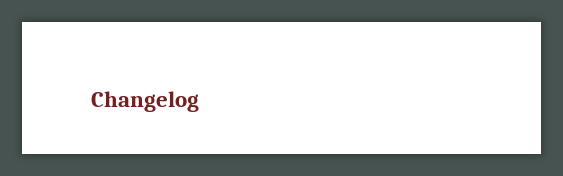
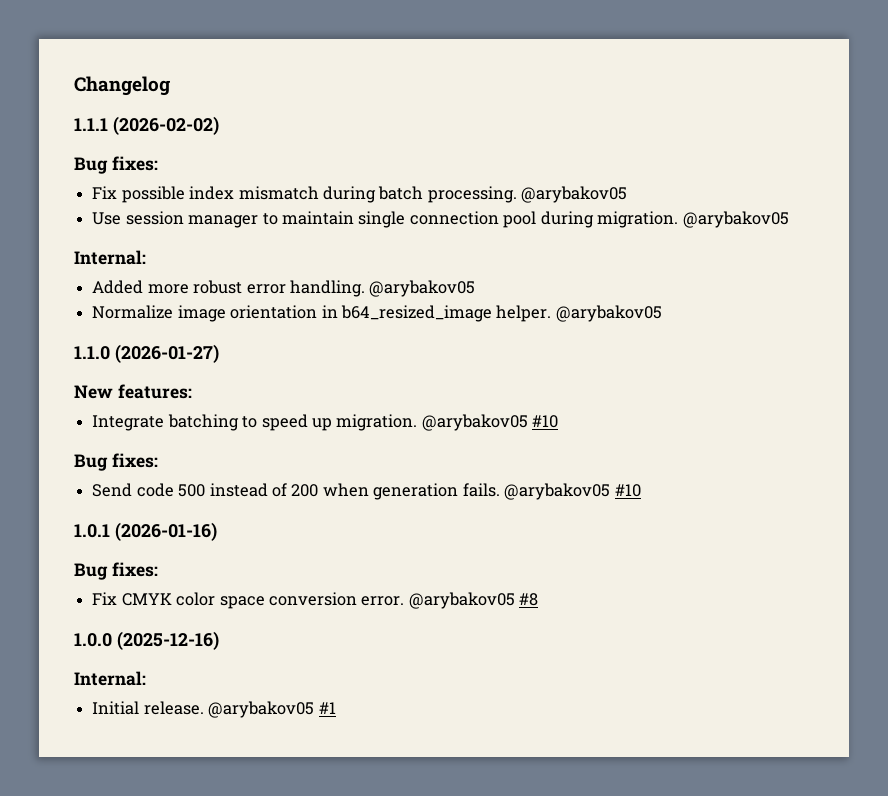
(199, 101) none -> [74,116,219,135] [74,156,158,174] [92,186,628,203] [92,211,789,228] [74,250,146,265] [92,280,476,297] [92,305,662,322] [74,344,219,363] [74,384,192,399] [92,414,559,431] [74,453,158,471] [92,483,641,500] [74,522,217,541] [74,562,158,580] [92,592,539,609] [74,631,219,650] [74,671,146,686] [92,701,336,718] // 1.1.1 (2026-02-02) // Bug fixes: // Fix possible index mismatch during batch processing. @arybakov05 // Use session manager to maintain single connection pool during migration. @arybakov05 // Internal: // Added more robust error handling. @arybakov05 // Normalize image orientation in b64_resized_image helper. @arybakov05 // 1.1.0 (2026-01-27) // New features: // Integrate batching to speed up migration. @arybakov05 #10 // Bug fixes: // Send code 500 instead of 200 when generation fails. @arybakov05 #10 // 1.0.1 (2026-01-16) // Bug fixes: // Fix CMYK color space conversion error. @arybakov05 #8 // 1.0.0 (2025-12-16) // Internal: // Initial release. @arybakov05 #1

